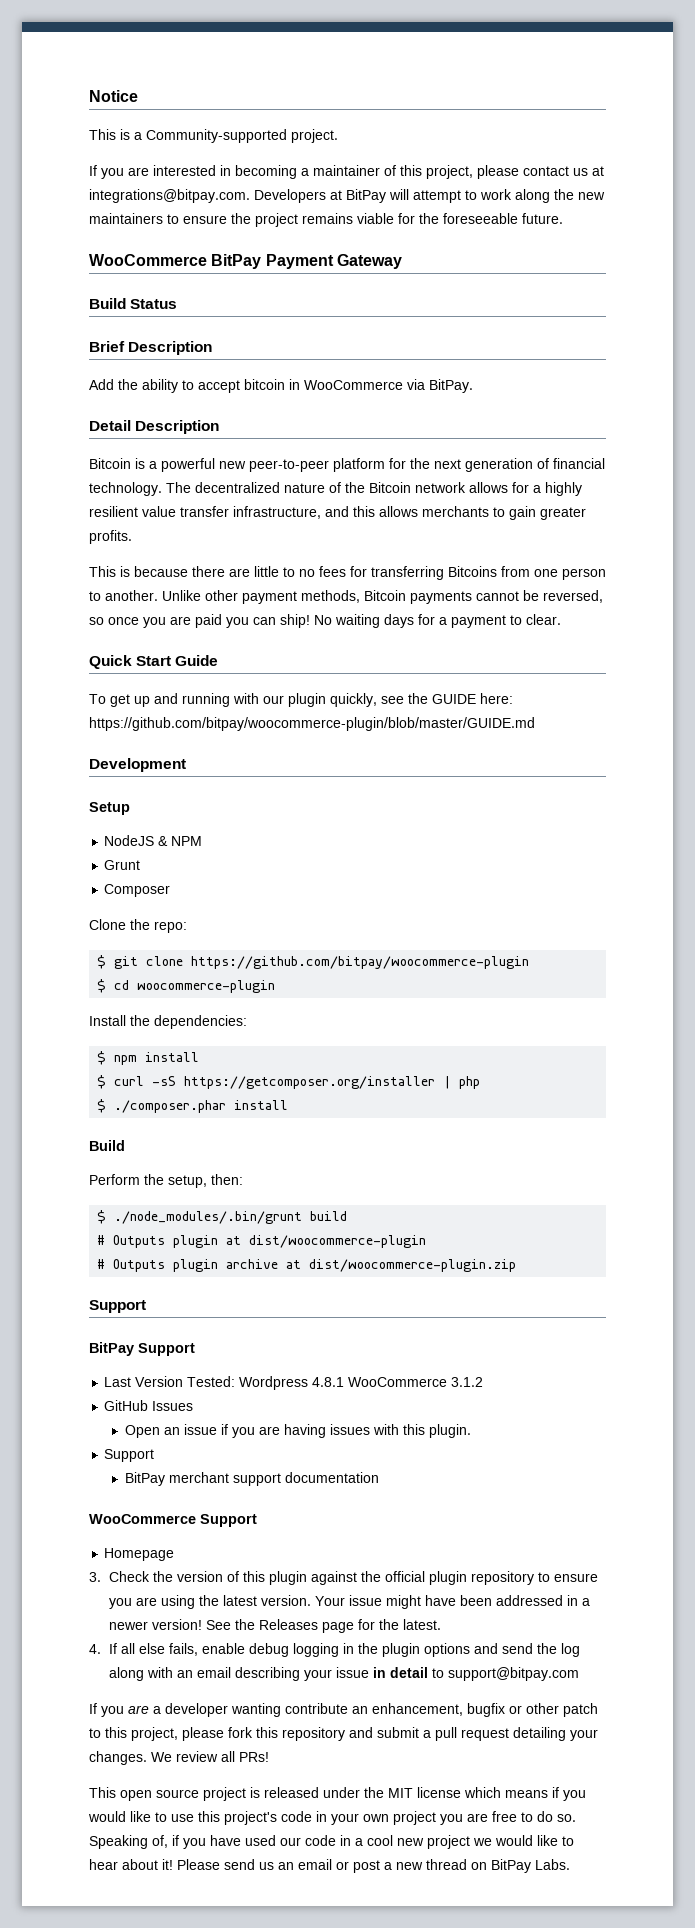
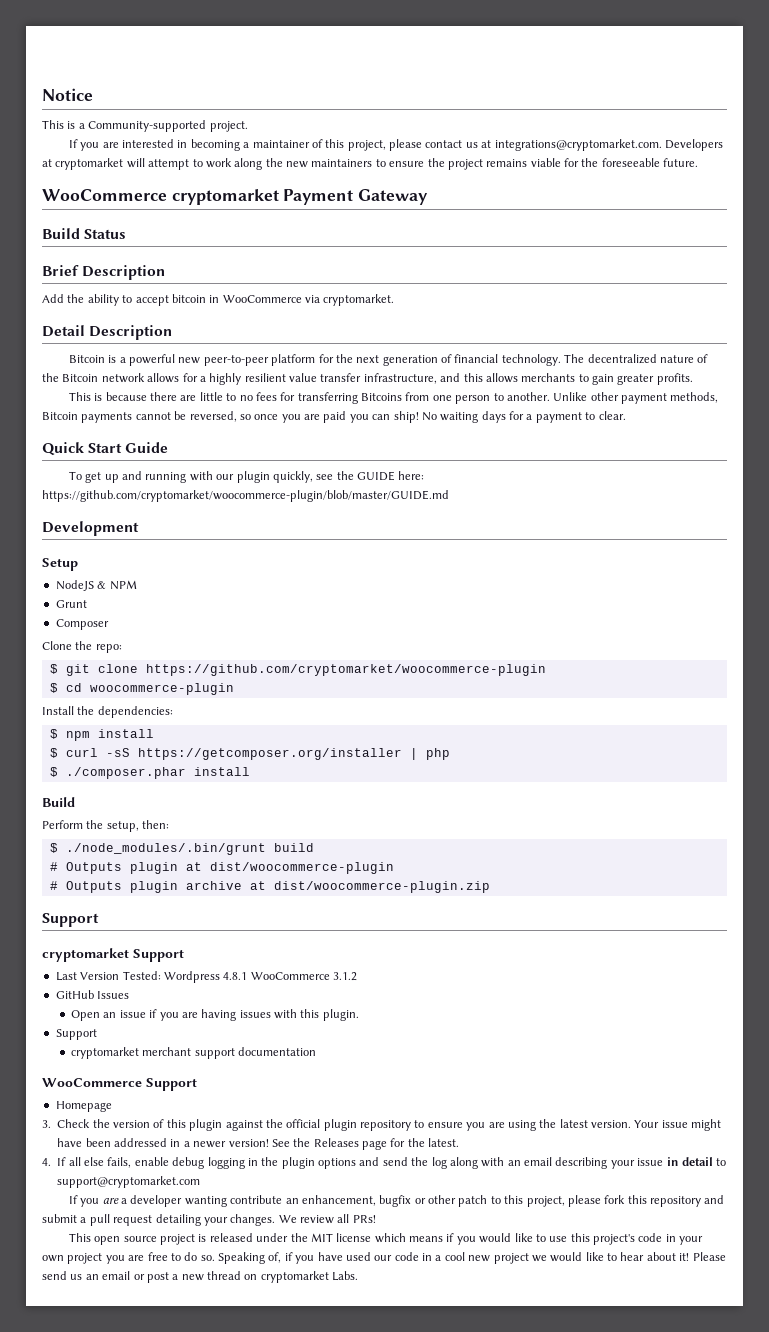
[89,189,250,203] integrations@bitpay.com. -> [494,139,662,151] integrations@cryptomarket.com.
[346,189,386,203] BitPay -> [55,158,124,170] cryptomarket
[211,254,262,269] BitPay -> [171,189,279,205] cryptomarket
[429,379,473,393] BitPay. -> [323,294,395,306] cryptomarket.
[89,717,535,731] https://github.com/bitpay/woocommerce-plugin/blob/master/GUIDE.md -> [42,490,449,502] https://github.com/cryptomarket/woocommerce-plugin/blob/master/GUIDE.md
[191,956,530,969] https://github.com/bitpay/woocommerce-plugin -> [145,664,546,676] https://github.com/cryptomarket/woocommerce-plugin
[89,1342,134,1356] BitPay -> [42,948,129,962] cryptomarket
[124,1472,165,1486] BitPay -> [71,1047,140,1059] cryptomarket
[448,1667,580,1681] support@bitpay.com -> [57,1176,201,1188] support@cryptomarket.com
[491,1859,531,1873] BitPay -> [260,1271,329,1283] cryptomarket

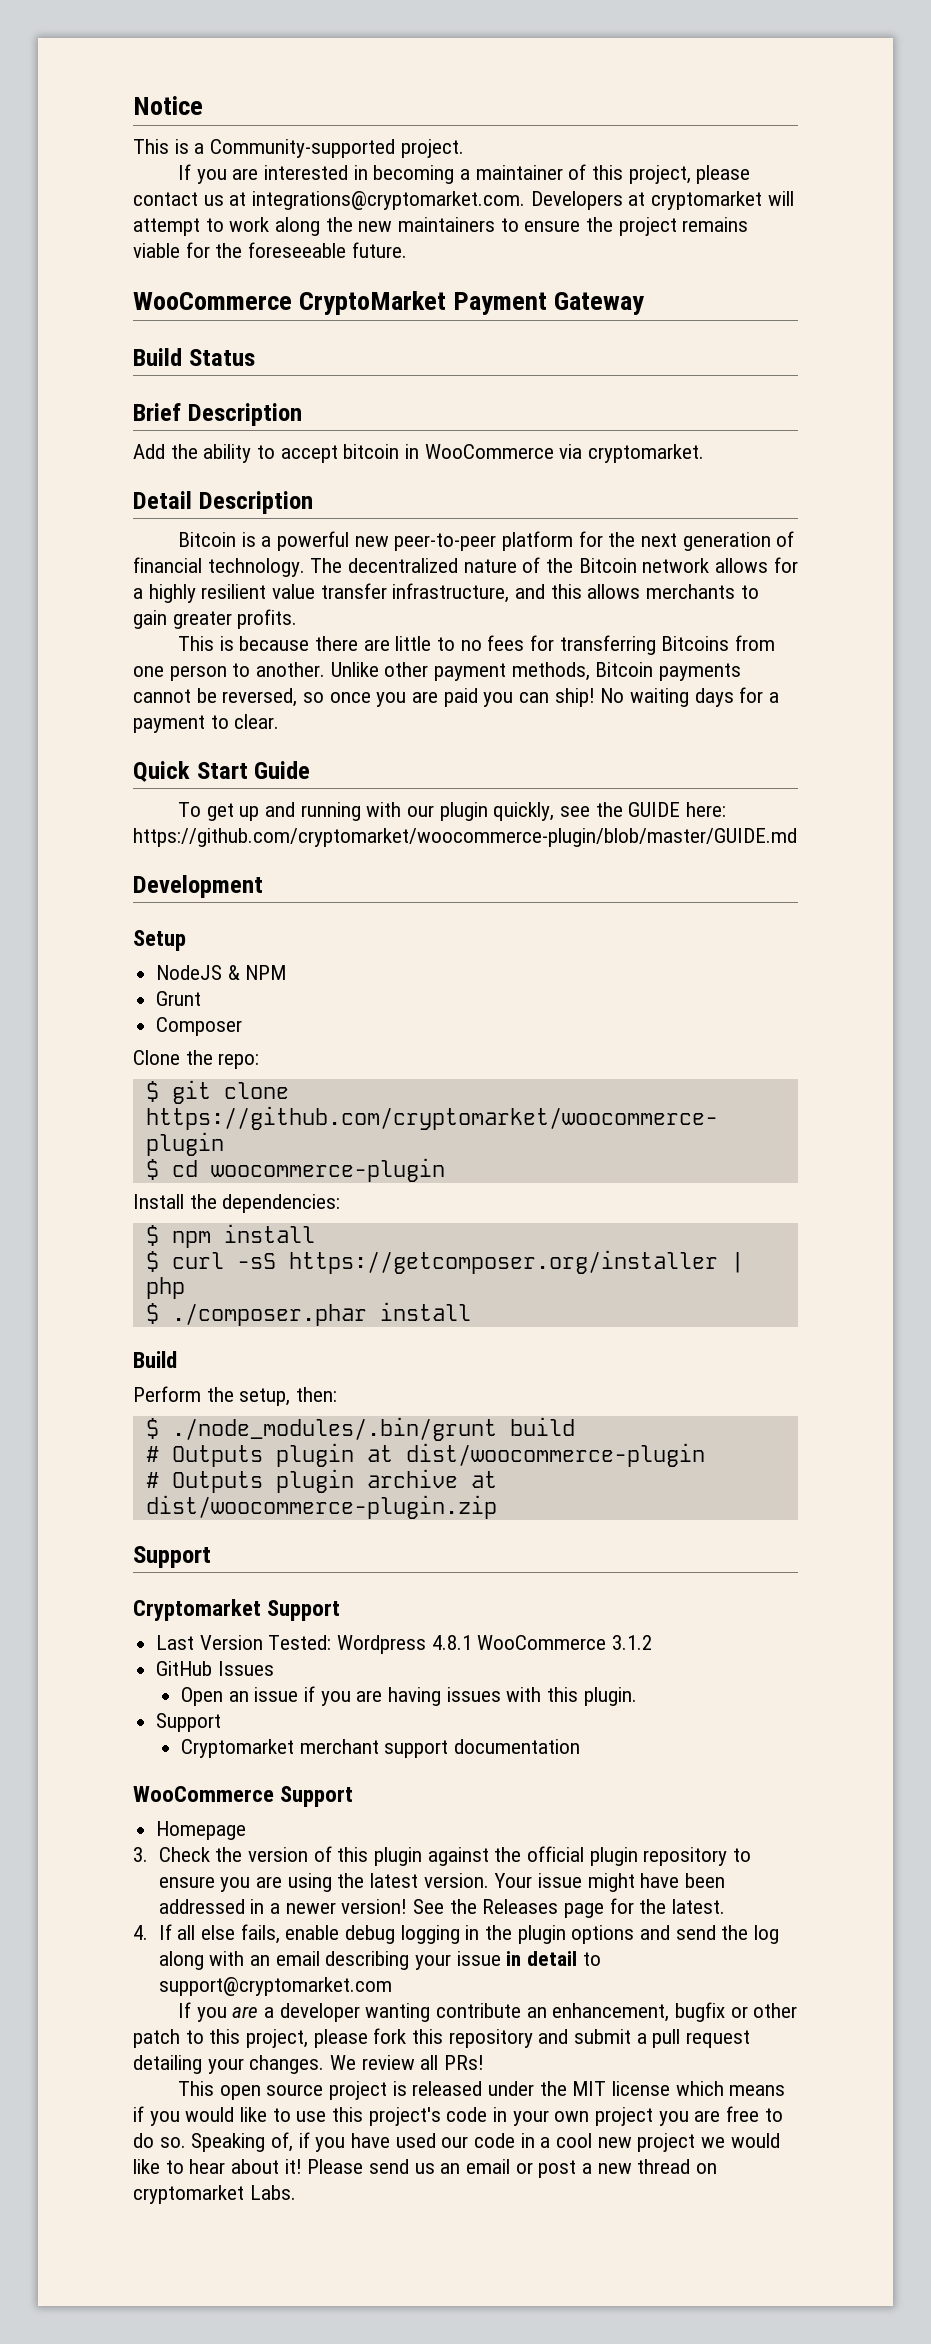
[171,189,279,205] cryptomarket -> [299,291,447,315] CryptoMarket
[42,948,129,962] cryptomarket -> [133,1599,261,1621] Cryptomarket
[71,1047,140,1059] cryptomarket -> [180,1739,294,1758] Cryptomarket

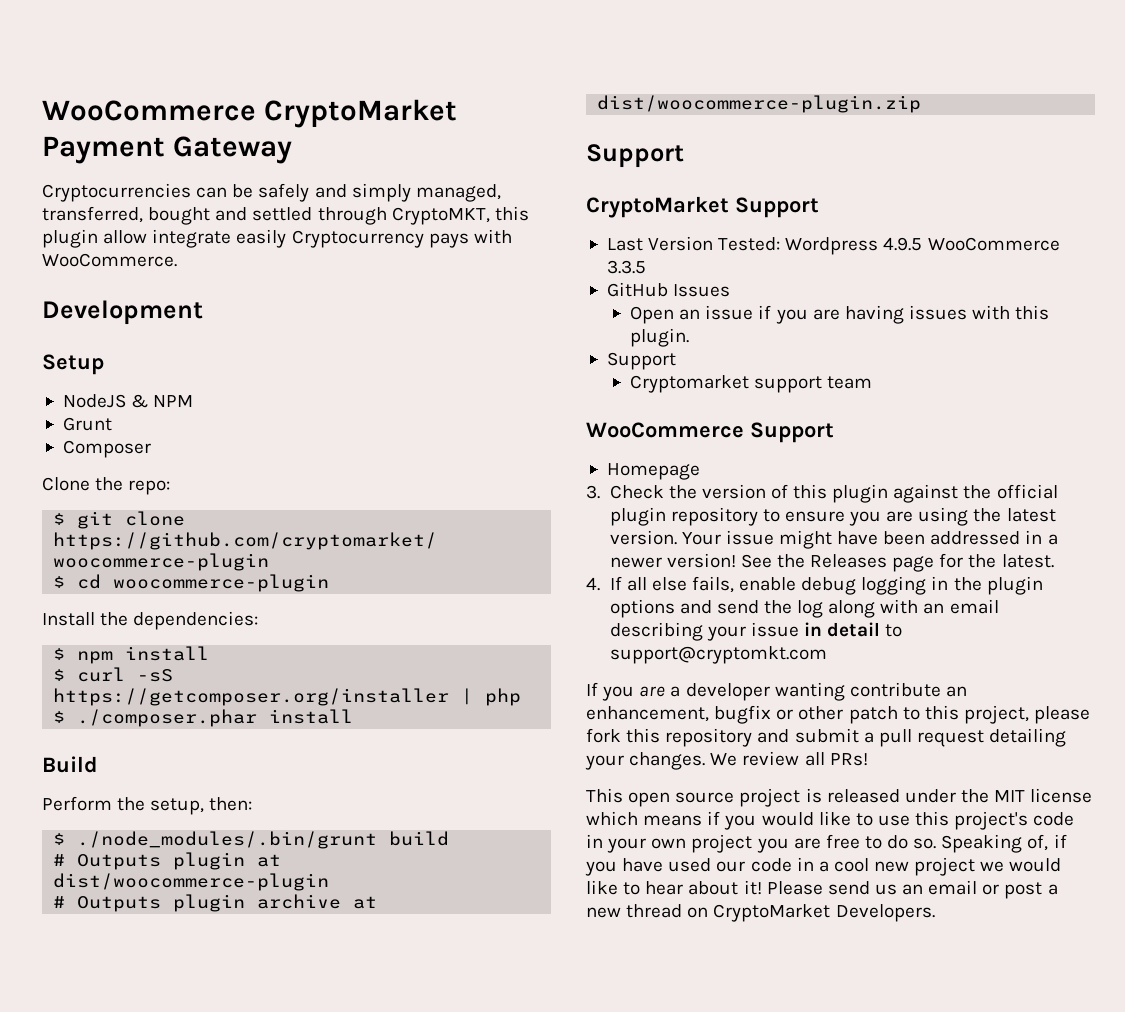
[133,96,203,115] [133,139,464,158] [178,164,751,184] [133,191,794,210] [133,217,749,236] [133,242,407,258] [133,291,645,315] [133,348,255,366] [133,403,302,426] [133,444,705,463] [133,491,313,514] [178,531,795,551] [133,557,798,577] [133,583,759,603] [133,609,298,629] [178,635,776,655] [133,662,742,681] [133,687,780,707] [133,714,280,733] [133,761,311,782] [178,802,727,821] [133,828,797,847] Notice // This is a Community-supported project. // If you are interested in becoming a maintainer of this project, please contact us at integrations@cryptomarket.com. Developers at cryptomarket will attempt to work along the new maintainers to ensure the project remains viable for the foreseeable future. // WooCommerce CryptoMarket Payment Gateway // Build Status // Brief Description // Add the ability to accept bitcoin in WooCommerce via cryptomarket. // Detail Description // Bitcoin is a powerful new peer-to-peer platform for the next generation of financial technology. The decentralized nature of the Bitcoin network allows for a highly resilient value transfer infrastructure, and this allows merchants to gain greater profits. // This is because there are little to no fees for transferring Bitcoins from one person to another. Unlike other payment methods, Bitcoin payments cannot be reversed, so once you are paid you can ship! No waiting days for a payment to clear. // Quick Start Guide // To get up and running with our plugin quickly, see the GUIDE here: https://github.com/cryptomarket/woocommerce-plugin/blob/master/GUIDE.md -> [42,99,457,128] [42,136,292,164] [42,183,501,202] [42,206,529,225] [42,229,512,248] [42,253,177,267] WooCommerce CryptoMarket Payment Gateway // Cryptocurrencies can be safely and simply managed, transferred, bought and settled through CryptoMKT, this plugin allow integrate easily Cryptocurrency pays with WooCommerce.
[133,1599,261,1621] Cryptomarket -> [586,196,729,218] CryptoMarket
[431,1635,653,1650] 4.8.1 WooCommerce 3.1.2 -> [883,237,1060,251] [606,260,646,274] 4.9.5 WooCommerce 3.3.5
[299,1739,580,1758] merchant support documentation -> [754,376,873,393] support team
[158,1977,392,1996] support@cryptomarket.com -> [609,646,827,664] support@cryptomkt.com
[133,2185,296,2204] cryptomarket Labs. -> [713,904,935,922] CryptoMarket Developers.

